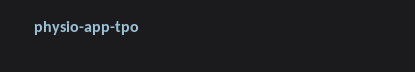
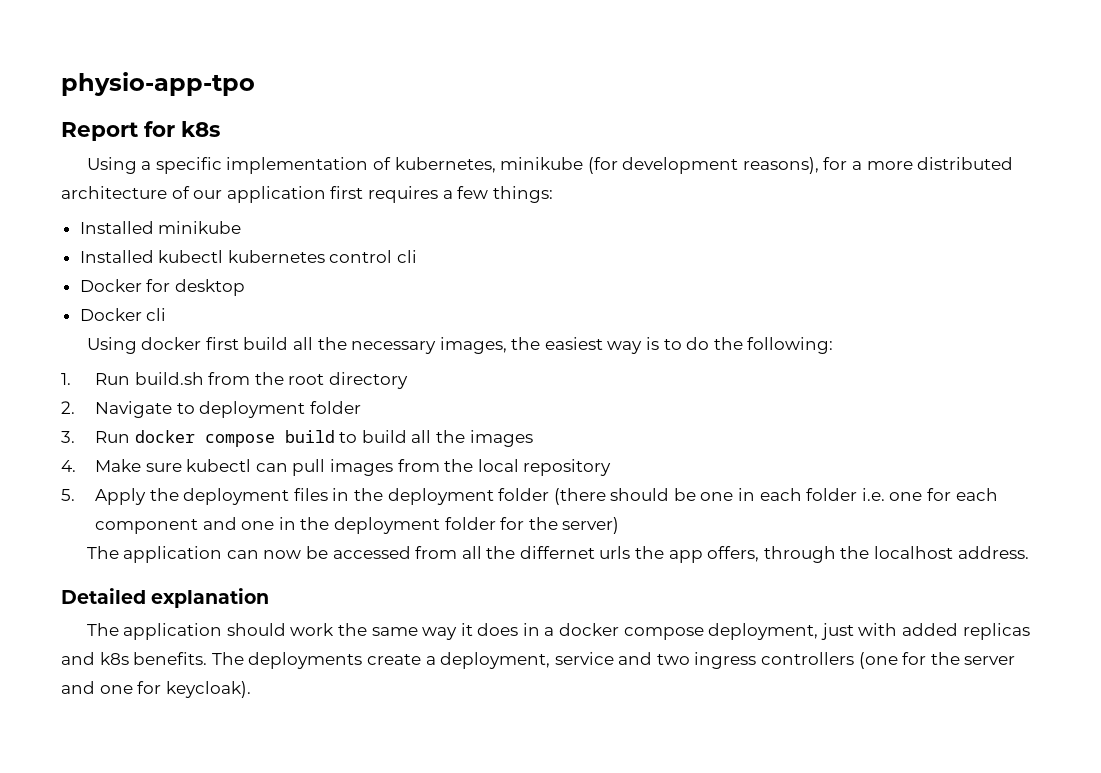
(139, 28) none -> [61,121,220,141] [86,157,1014,174] [61,186,553,203] [79,221,242,234] [79,250,418,263] [79,279,245,296] [79,308,167,321] [86,337,834,354] [61,372,408,389] [61,401,361,418] [61,430,533,447] [61,459,612,476] [61,488,998,505] [94,517,620,534] [86,546,1029,563] [61,588,270,608] [86,623,1030,640] [61,652,1016,669] [61,681,251,698] // Report for k8s // Using a specific implementation of kubernetes, minikube (for development reasons), for a more distributed architecture of our application first requires a few things: // Installed minikube // Installed kubectl kubernetes control cli // Docker for desktop // Docker cli // Using docker first build all the necessary images, the easiest way is to do the following: // 1. Run build.sh from the root directory // 2. Navigate to deployment folder // 3. Run docker compose build to build all the images // 4. Make sure kubectl can pull images from the local repository // 5. Apply the deployment files in the deployment folder (there should be one in each folder i.e. one for each component and one in the deployment folder for the server) // The application can now be accessed from all the differnet urls the app offers, through the localhost address. // Detailed explanation // The application should work the same way it does in a docker compose deployment, just with added replicas and k8s benefits. The deployments create a deployment, service and two ingress controllers (one for the server and one for keycloak).

